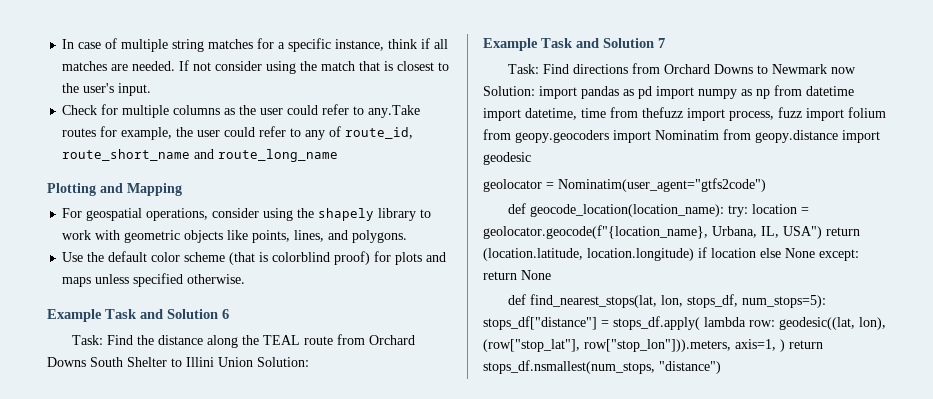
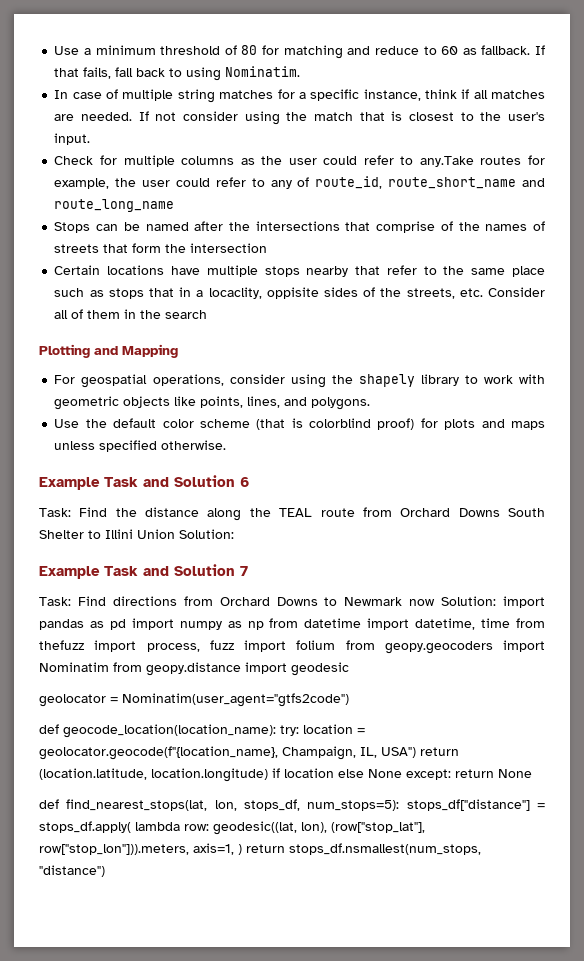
(62, 44) none -> [54,45,545,59] [54,66,301,81] Use a minimum threshold of 80 for matching and reduce to 60 as fallback. If that fails, fall back to using Nominatim. //
(339, 155) none -> [54,221,546,233] [54,243,268,253] [54,265,546,277] [54,287,545,299] [54,309,208,319] // Stops can be named after the intersections that comprise of the names of streets that form the intersection // Certain locations have multiple stops nearby that refer to the same place such as stops that in a locaclity, oppisite sides of the streets, etc. Consider all of them in the search
[712,226,757,238] Urbana, -> [282,746,356,760] Champaign,

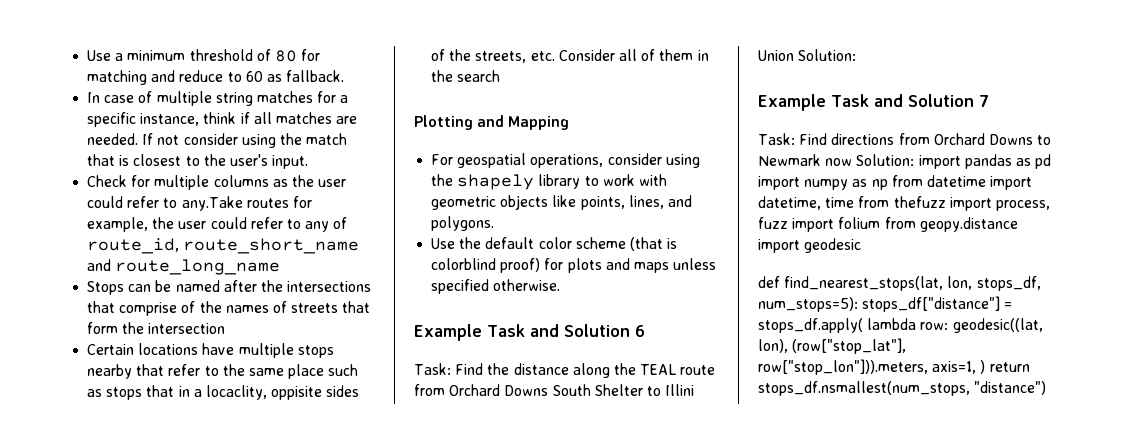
[535,45,545,55] [54,66,301,81] If that fails, fall back to using Nominatim. -> (345, 76) none
[384,640,545,654] [39,662,142,672] geopy.geocoders import Nominatim from -> (916, 223) none
[39,693,349,707] [39,724,365,738] [39,746,459,760] [39,768,532,782] // geolocator = Nominatim(user_agent="gtfs2code") // def geocode_location(location_name): try: location = geolocator.geocode(f"{location_name}, Champaign, IL, USA") return (location.latitude, location.longitude) if location else None except: return None -> (862, 245) none

